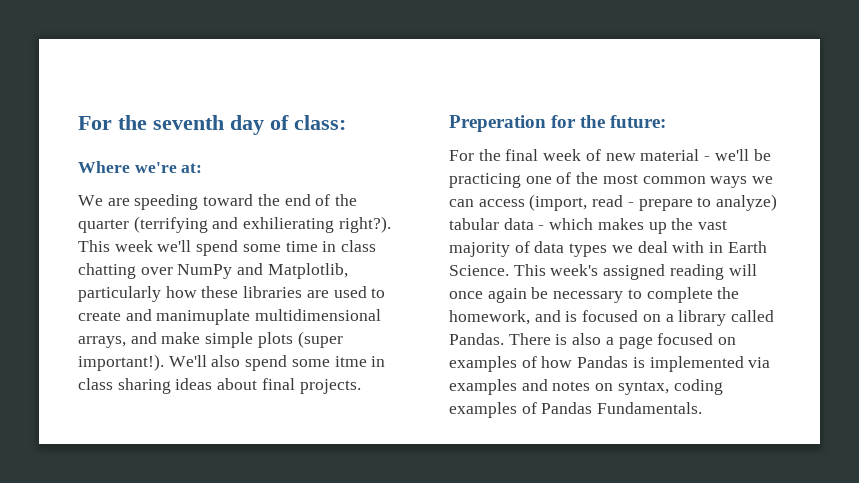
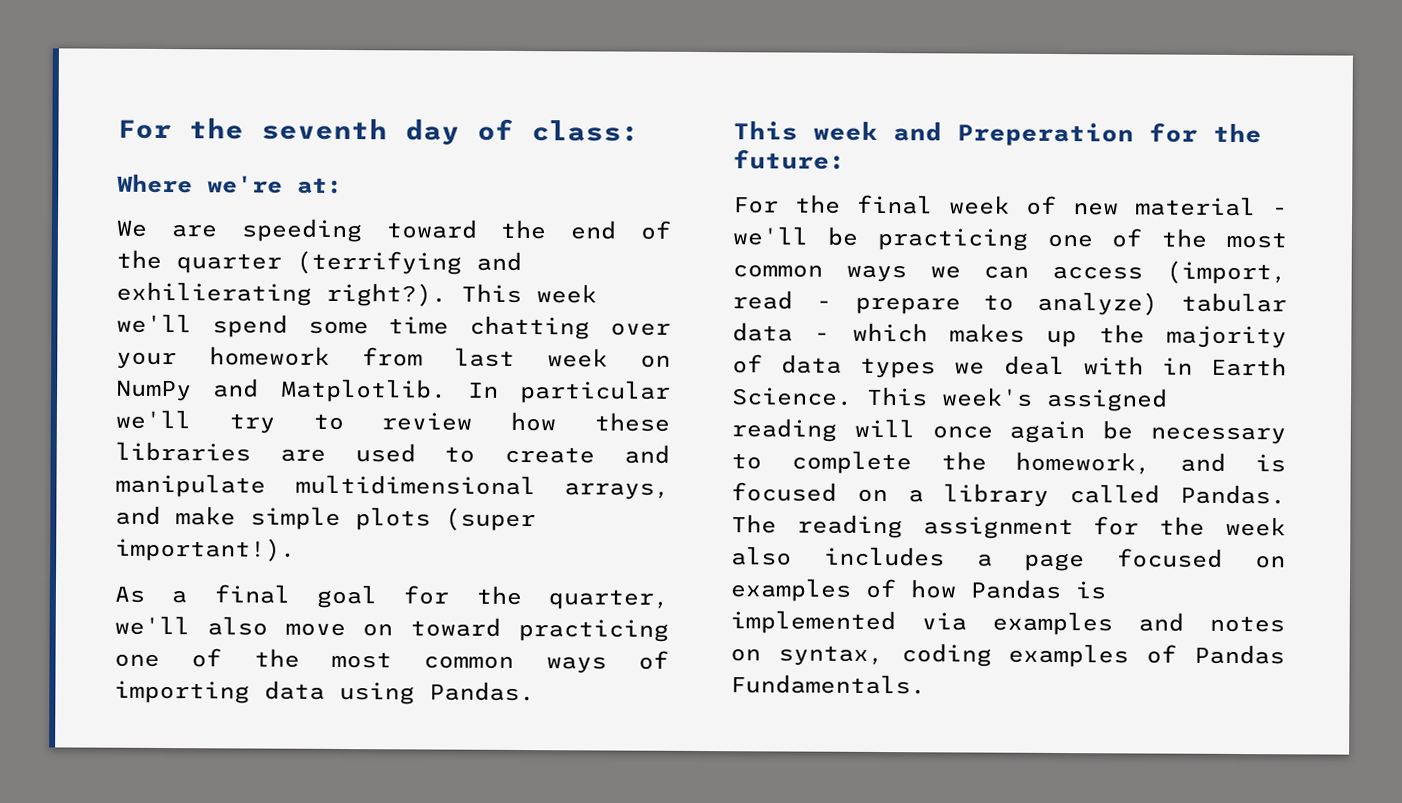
[322,240,377,252] [78,263,348,279] [78,286,161,302] in class chatting over NumPy and Matplotlib, particularly -> [469,315,671,340] [116,346,671,370] [115,378,671,404] [115,409,473,434] chatting over your homework from last week on NumPy and Matplotlib. In particular we'll try to review
[156,309,251,325] manimuplate -> [115,473,266,498] manipulate
[168,355,386,371] [78,378,361,394] We'll also spend some itme in class sharing ideas about final projects. // -> [114,584,669,610] [114,615,669,642] [114,648,669,674] [114,680,535,705] [733,121,942,142] // As a final goal for the quarter, we'll also move on toward practicing one of the most common ways of importing data using Pandas. // This week and
[698,220,728,230] vast -> (1145, 334) none
[508,333,602,345] There is also -> [731,514,1286,540] [731,546,945,567] The reading assignment for the week also includes

